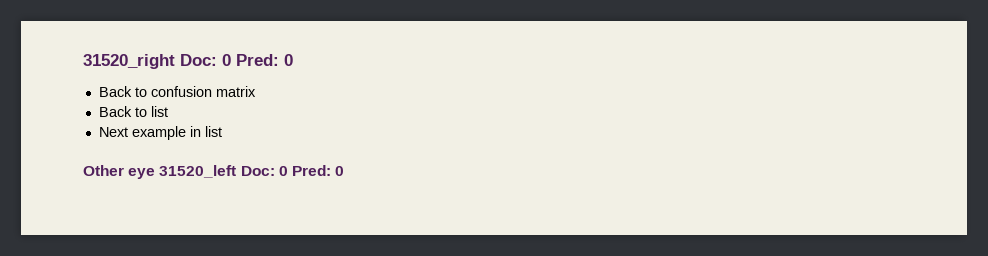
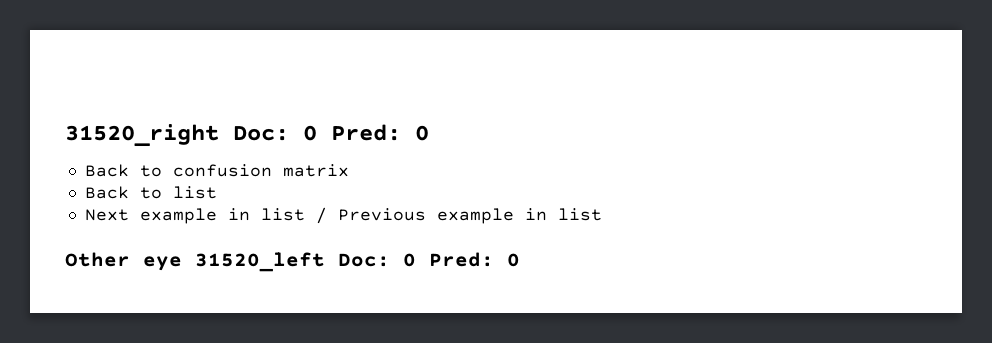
(222, 131) none -> [315,207,602,224] / Previous example in list

